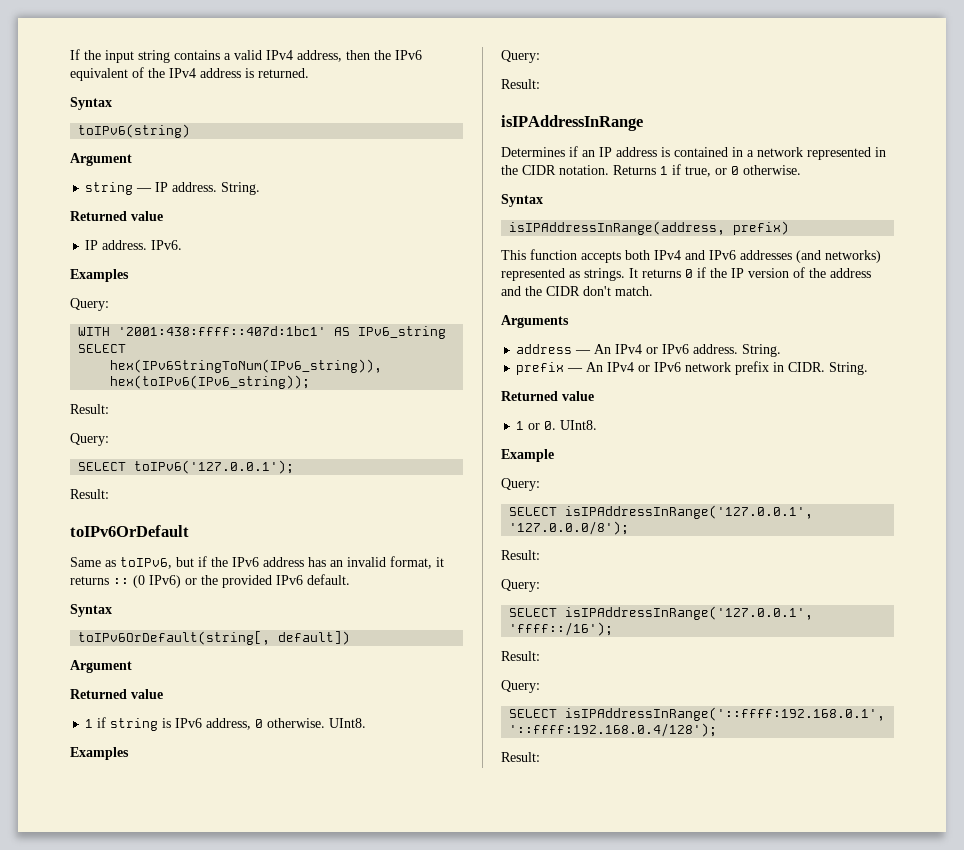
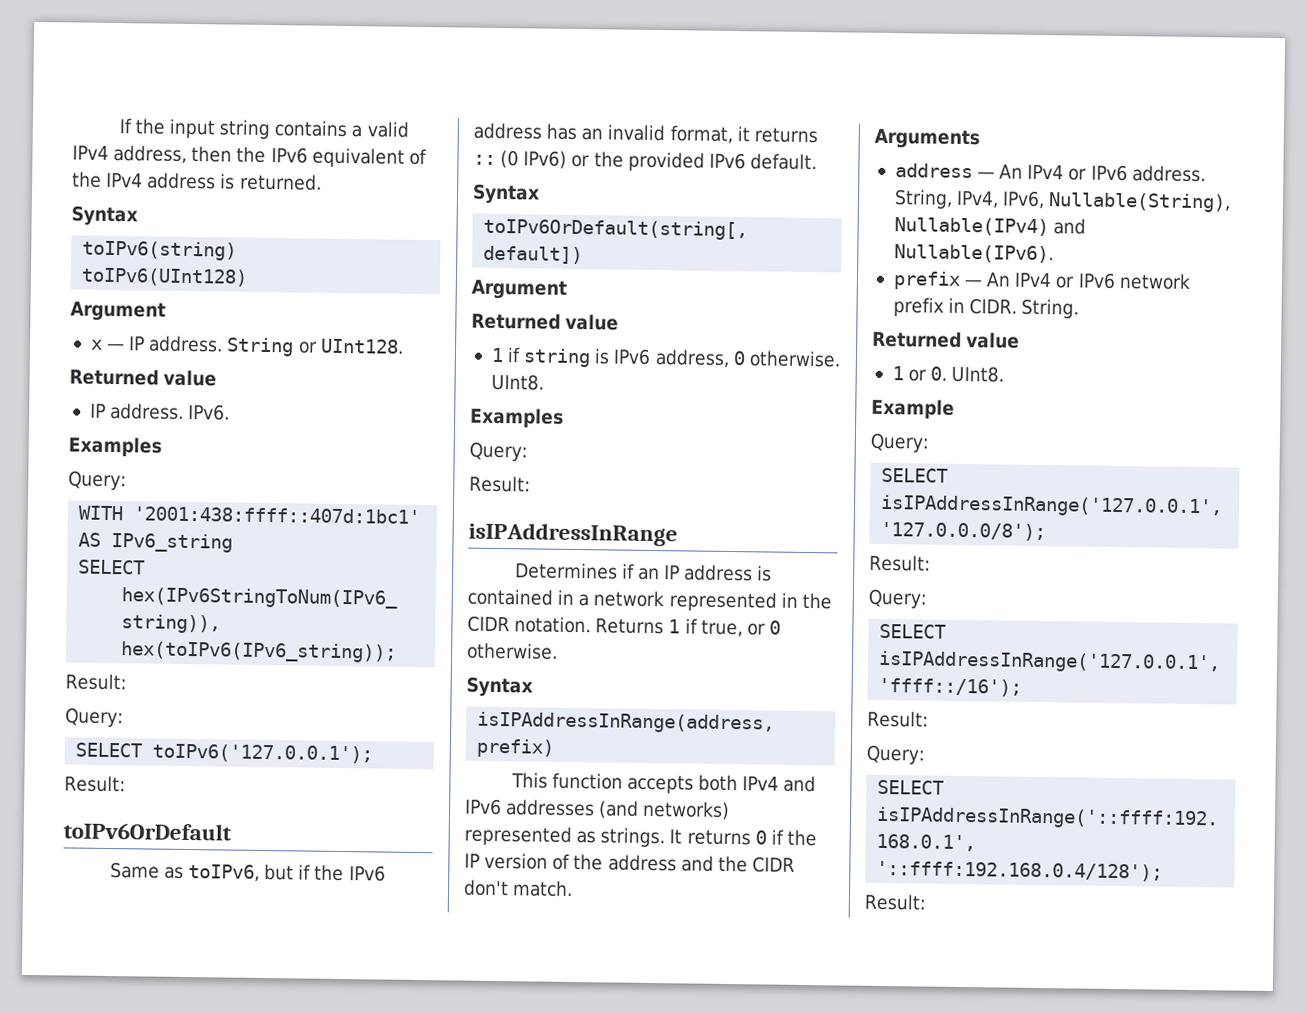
[70,153,132,166] [85,182,134,195] // Argument // string -> [81,267,249,287] [70,301,166,322] [89,339,103,350] // toIPv6(UInt128) // Argument // x
[221,182,261,195] String. -> [226,337,404,357] String or UInt128.
[742,344,782,357] String. -> [893,189,1232,213] [893,217,1087,237] [893,244,1054,264] String, IPv4, IPv6, Nullable(String), Nullable(IPv4) and Nullable(IPv6).

